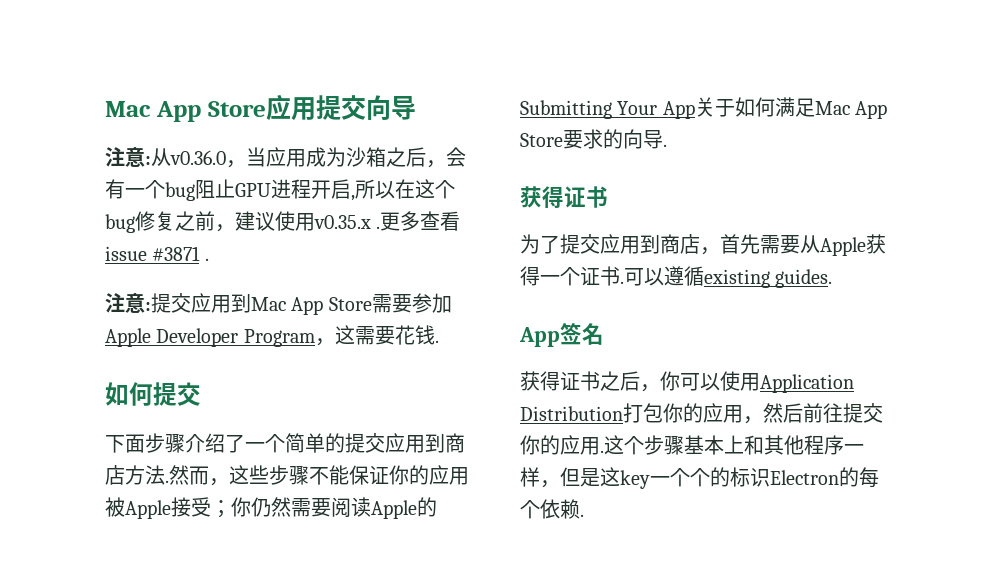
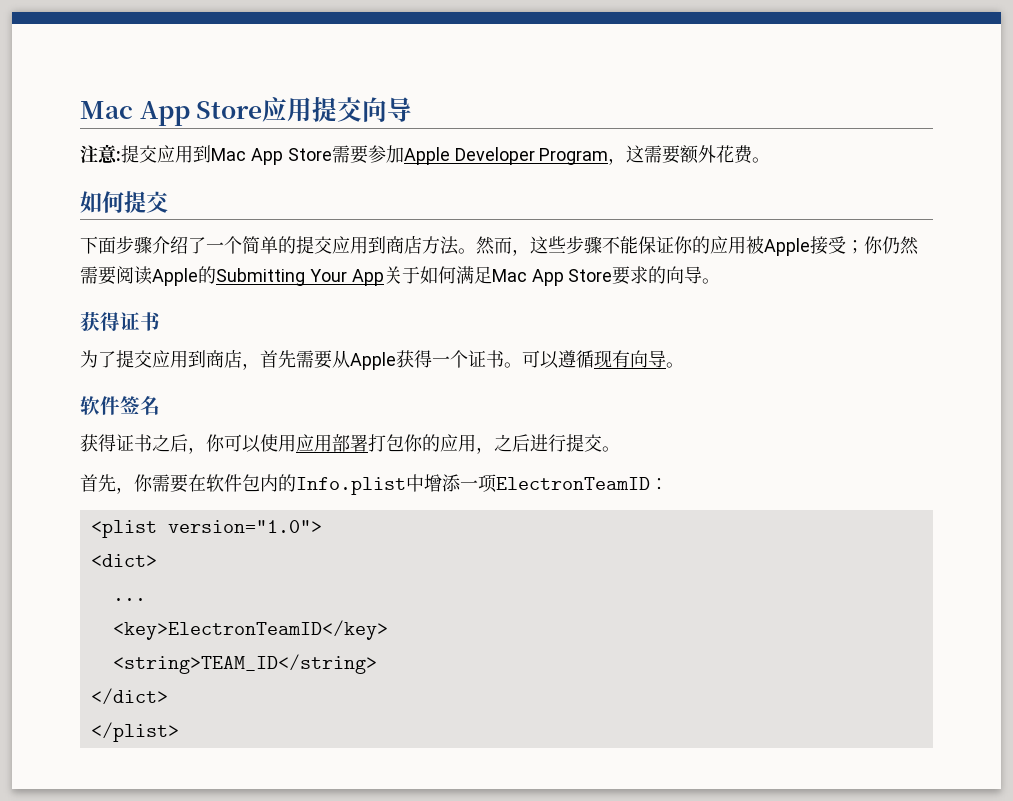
[105,147,466,168] [105,179,455,201] [105,211,461,233] [105,246,209,261] // 注意:从v0.36.0，当应用成为沙箱之后，会有一个bug阻止GPU进程开启,所以在这个bug修复之前，建议使用v0.35.x .更多查看issue #3871 . -> (413, 109) none
[394,325,439,345] 花钱. -> [680,145,771,164] 额外花费。
[165,480,169,483] . -> [458,248,476,254] 。
[663,144,667,147] . -> [702,278,721,284] 。
[620,281,624,284] . -> [504,362,522,368] 。
[704,269,833,288] [519,327,560,347] existing guides. // App -> [594,350,684,368] [80,396,120,415] 现有向导。 // 软件
[760,374,854,393] [520,406,623,421] Application Distribution -> [296,434,368,452] 应用部署
[763,403,883,423] [520,435,864,455] [520,467,879,489] [520,499,584,519] 然后前往提交你的应用.这个步骤基本上和其他程序一样，但是这key一个个的标识Electron的每个依赖. -> [494,434,620,452] [80,474,668,495] [90,520,322,538] [90,554,157,567] [112,598,146,601] [112,620,388,640] [112,654,377,674] [90,688,168,705] [90,722,179,742] 之后进行提交。 // 首先，你需要在软件包内的Info.plist中增添一项ElectronTeamID： // <plist version="1.0"> // <dict> // ... // <key>ElectronTeamID</key> // <string>TEAM_ID</string> // </dict> // </plist>

